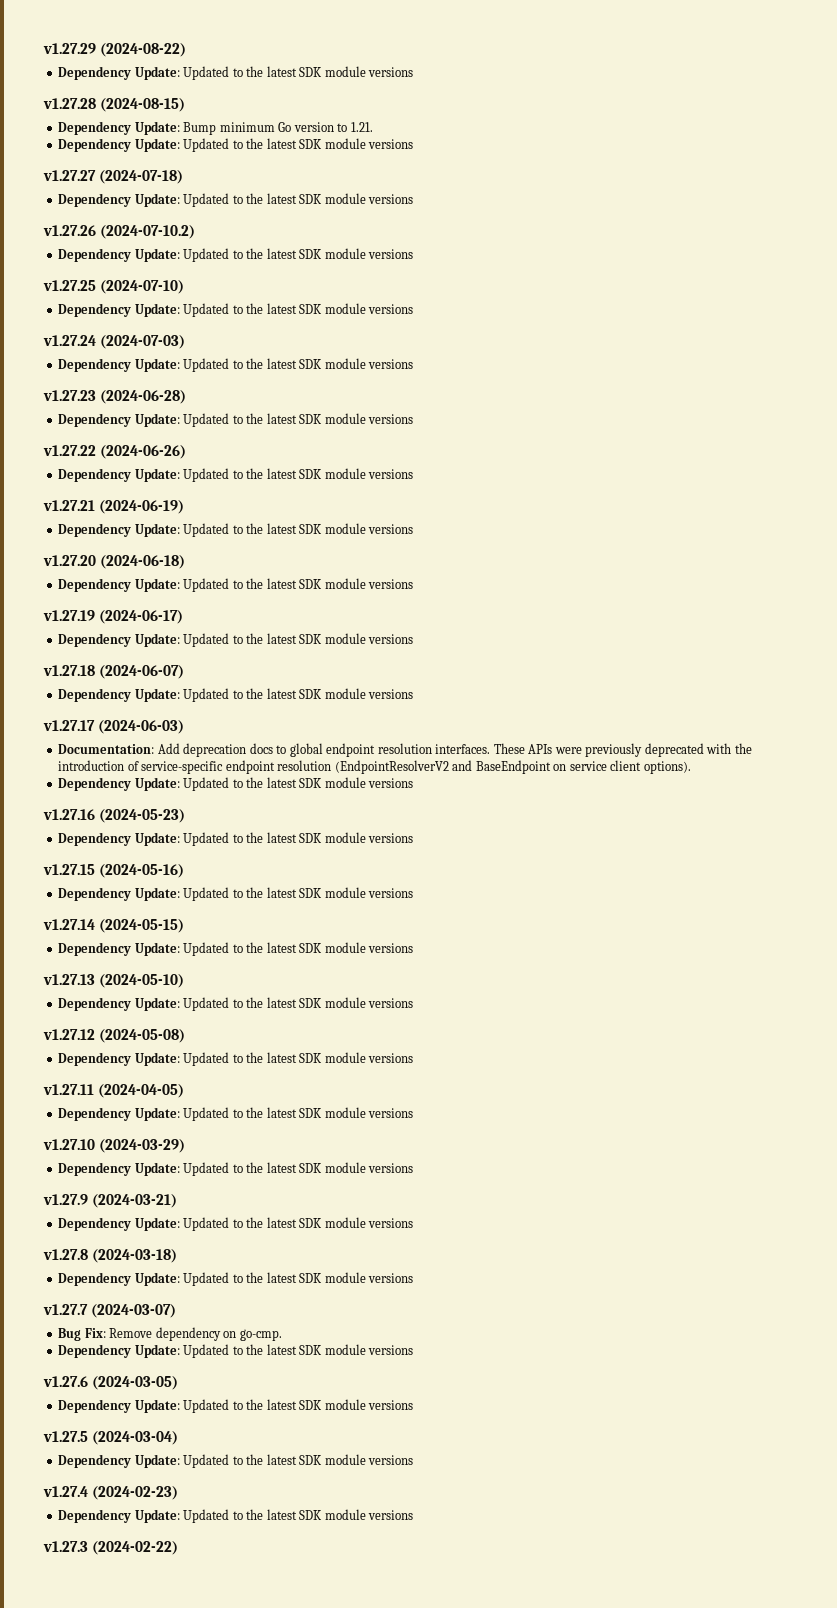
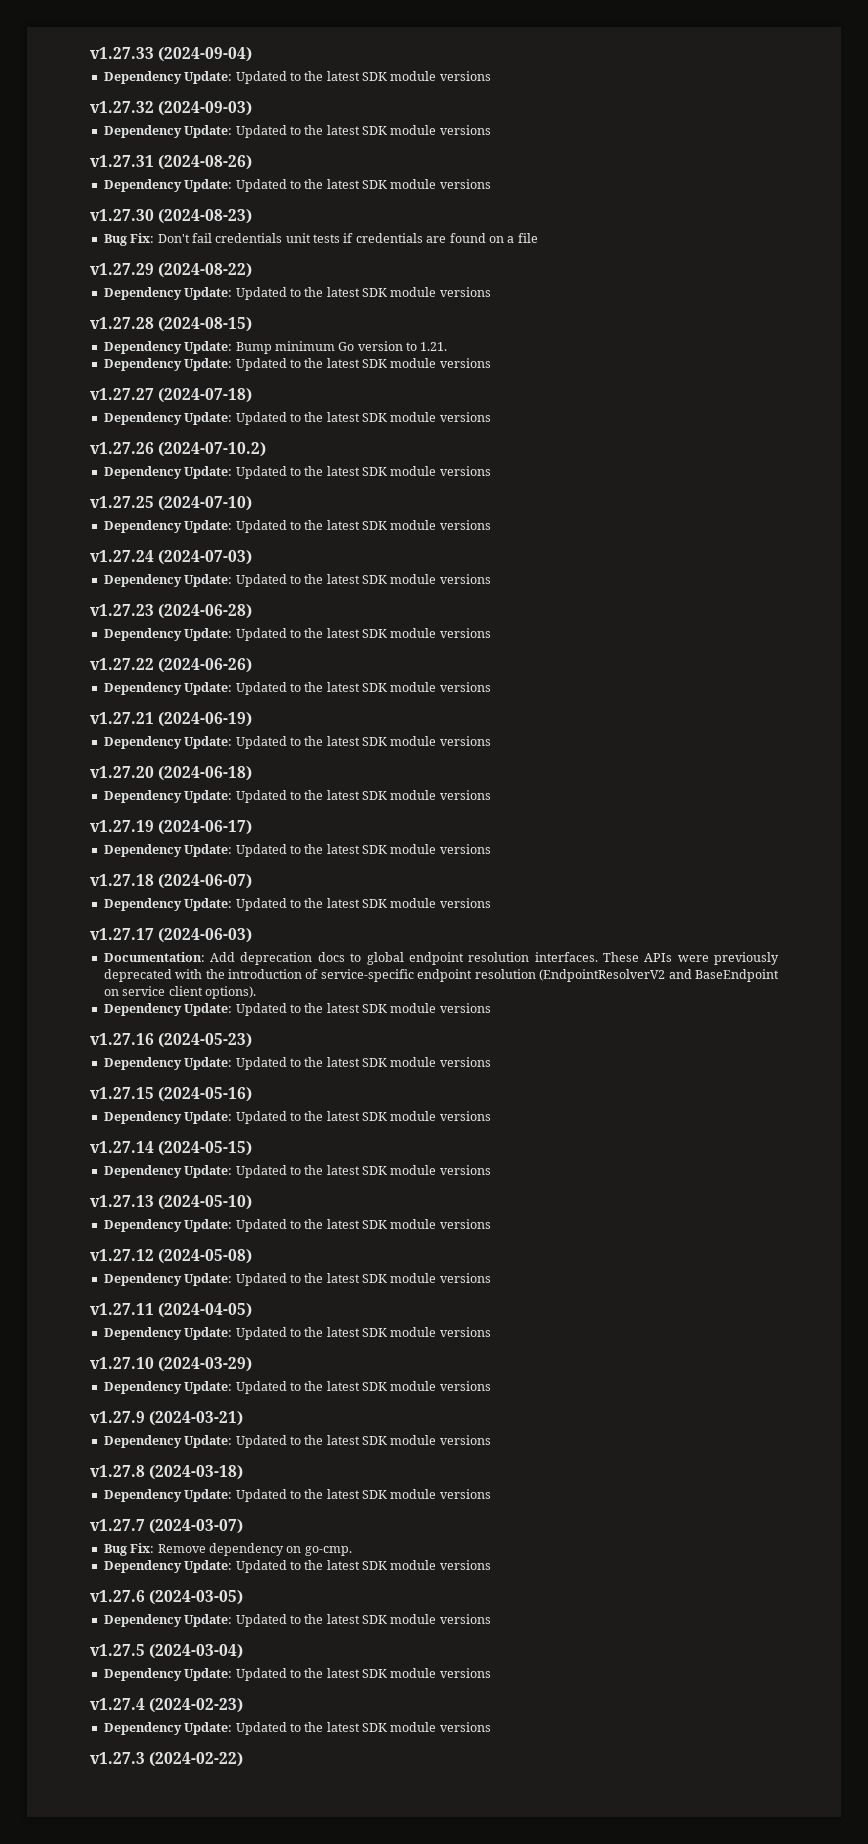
(43, 48) none -> [90,47,253,62] [103,71,491,84] [90,101,253,116] [103,125,491,138] [90,155,253,170] [103,179,491,192] [90,209,253,224] [103,233,538,246] v1.27.33 (2024-09-04) // Dependency Update: Updated to the latest SDK module versions // v1.27.32 (2024-09-03) // Dependency Update: Updated to the latest SDK module versions // v1.27.31 (2024-08-26) // Dependency Update: Updated to the latest SDK module versions // v1.27.30 (2024-08-23) // Bug Fix: Don't fail credentials unit tests if credentials are found on a file //

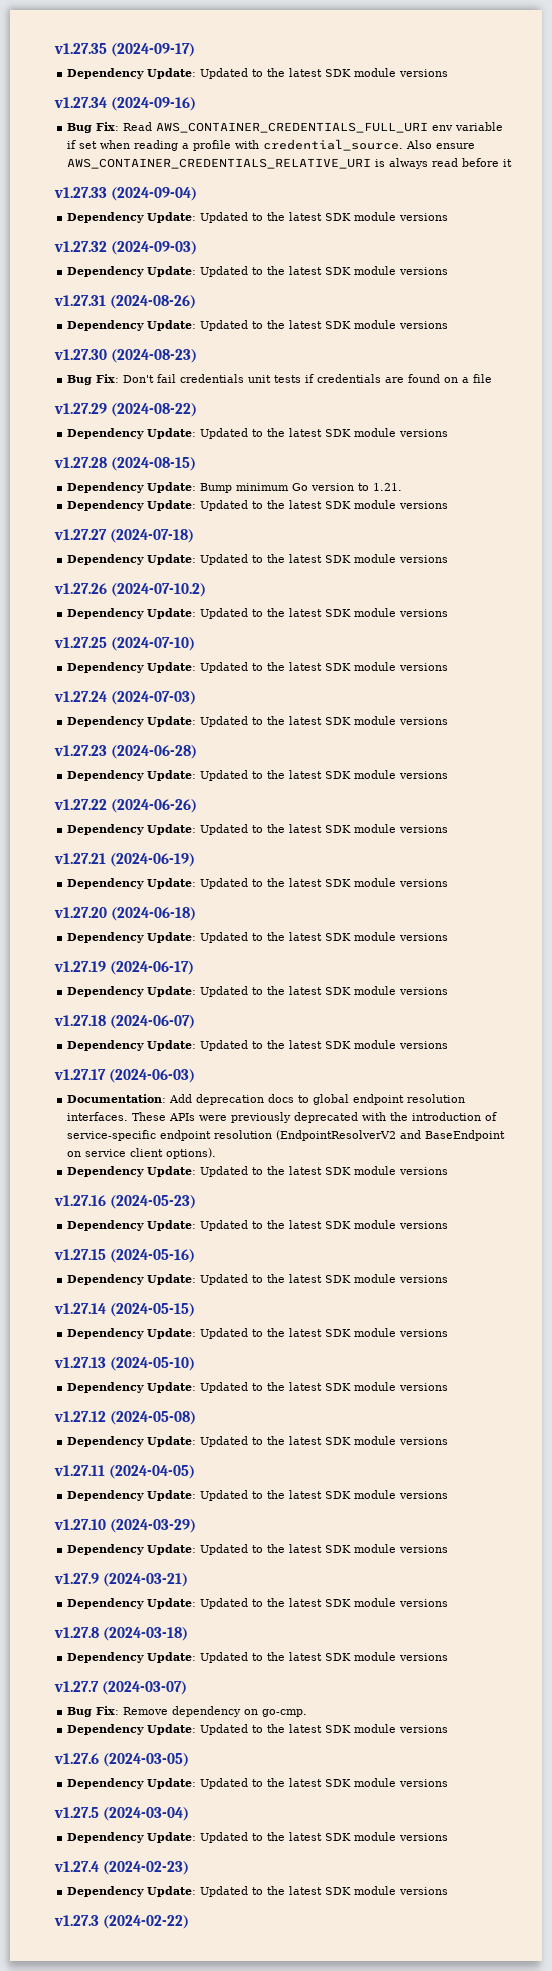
(90, 53) none -> [54,43,196,57] [67,68,449,79] [54,97,197,111] [67,122,504,133] [67,139,476,151] [67,158,513,169] v1.27.35 (2024-09-17) // Dependency Update: Updated to the latest SDK module versions // v1.27.34 (2024-09-16) // Bug Fix: Read AWS_CONTAINER_CREDENTIALS_FULL_URI env variable if set when reading a profile with credential_source. Also ensure AWS_CONTAINER_CREDENTIALS_RELATIVE_URI is always read before it //

